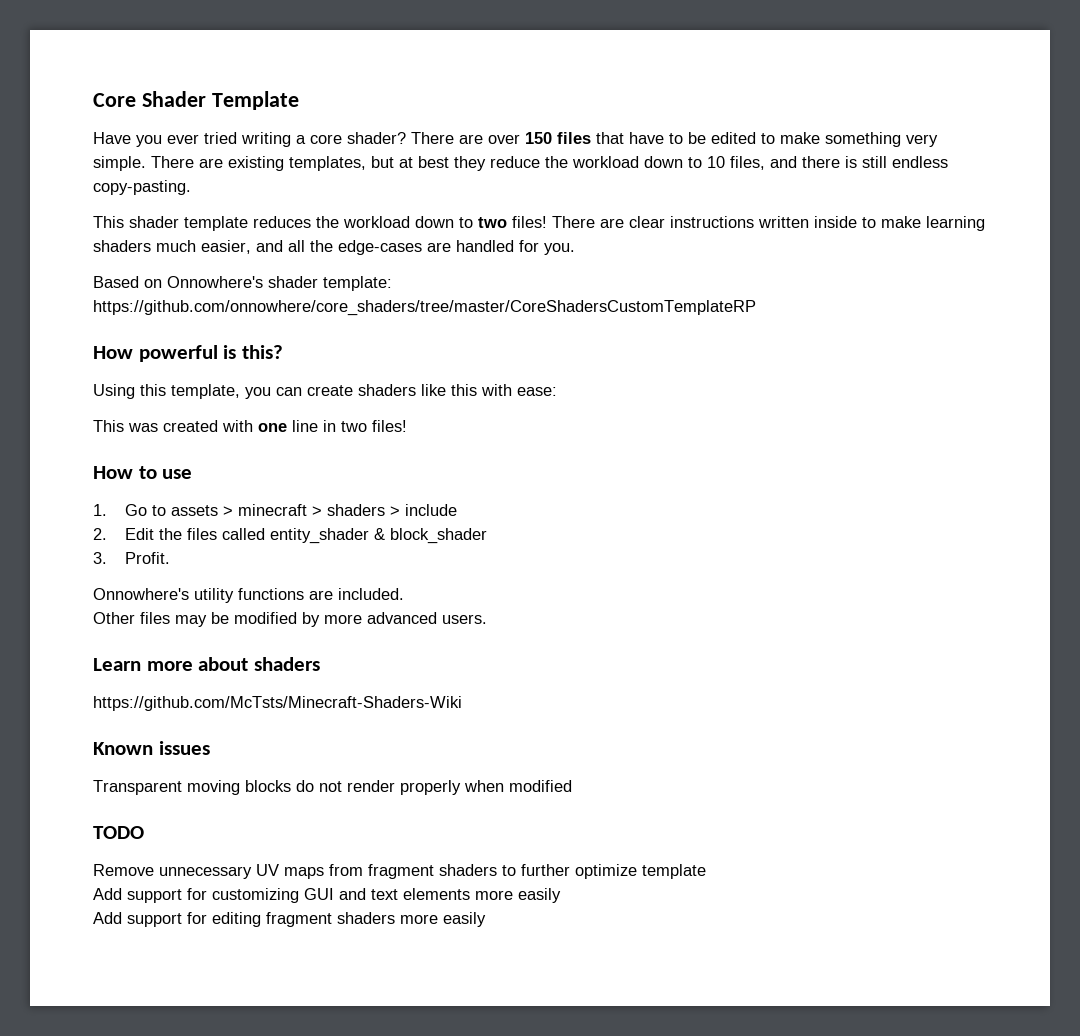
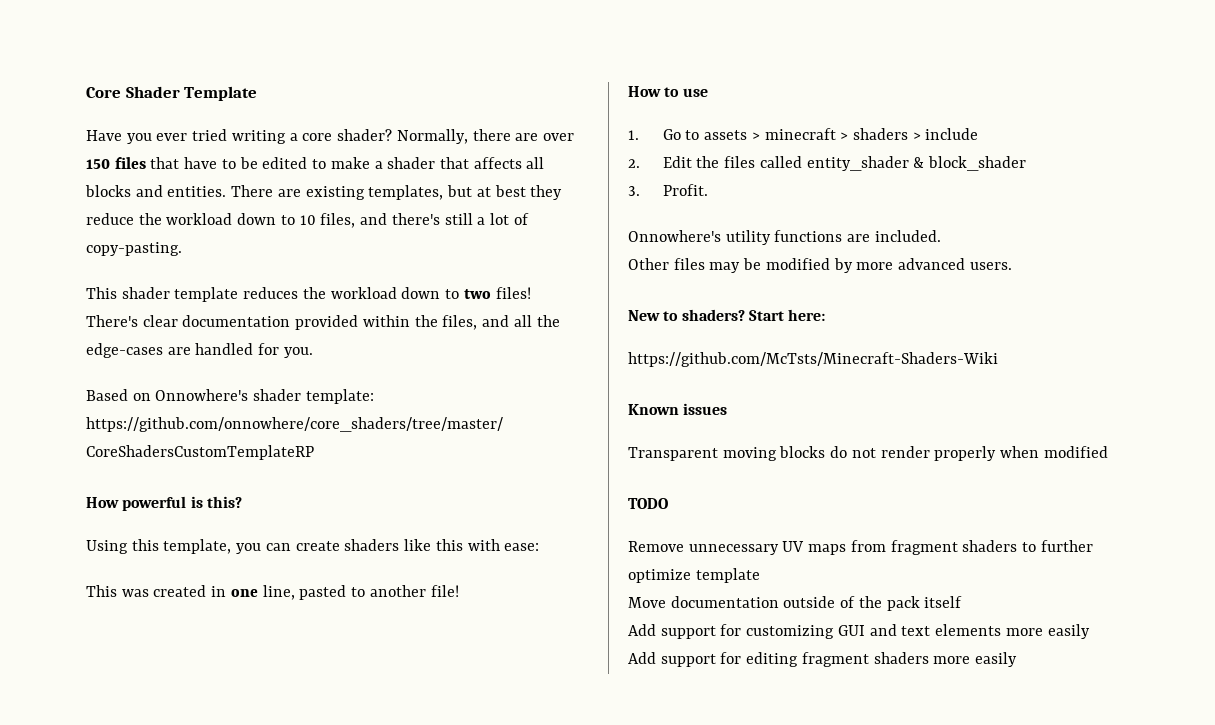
[411,132,454,144] There -> [396,129,511,144] Normally, there
[825,132,938,147] [93,156,146,171] something very simple. -> [374,157,545,169] [85,185,227,197] a shader that affects all blocks and entities.
[802,156,948,168] there is still endless -> [391,213,529,225] there's still a lot of
[552,216,985,231] [93,240,251,254] There are clear instructions written inside to make learning shaders much easier, -> [86,315,478,330] There's clear documentation provided within the files,
[222,420,407,432] with one line in two files! -> [211,585,459,600] in one line, pasted to another file!
[93,657,320,671] Learn more about shaders -> [628,309,826,321] New to shaders? Start here:
(706, 871) none -> [628,596,963,611] // Move documentation outside of the pack itself

